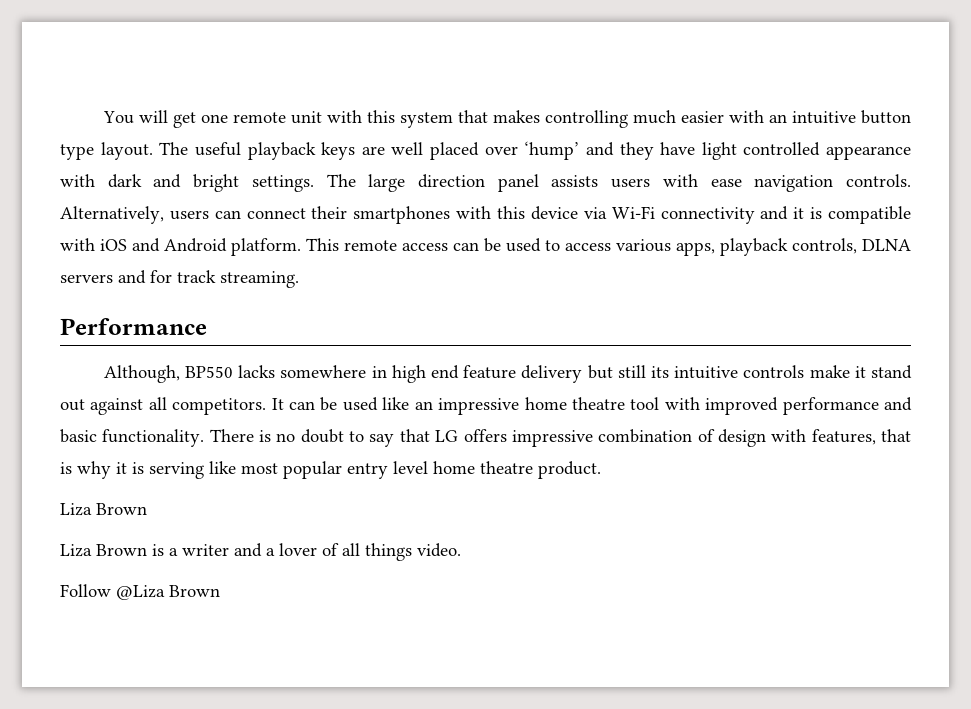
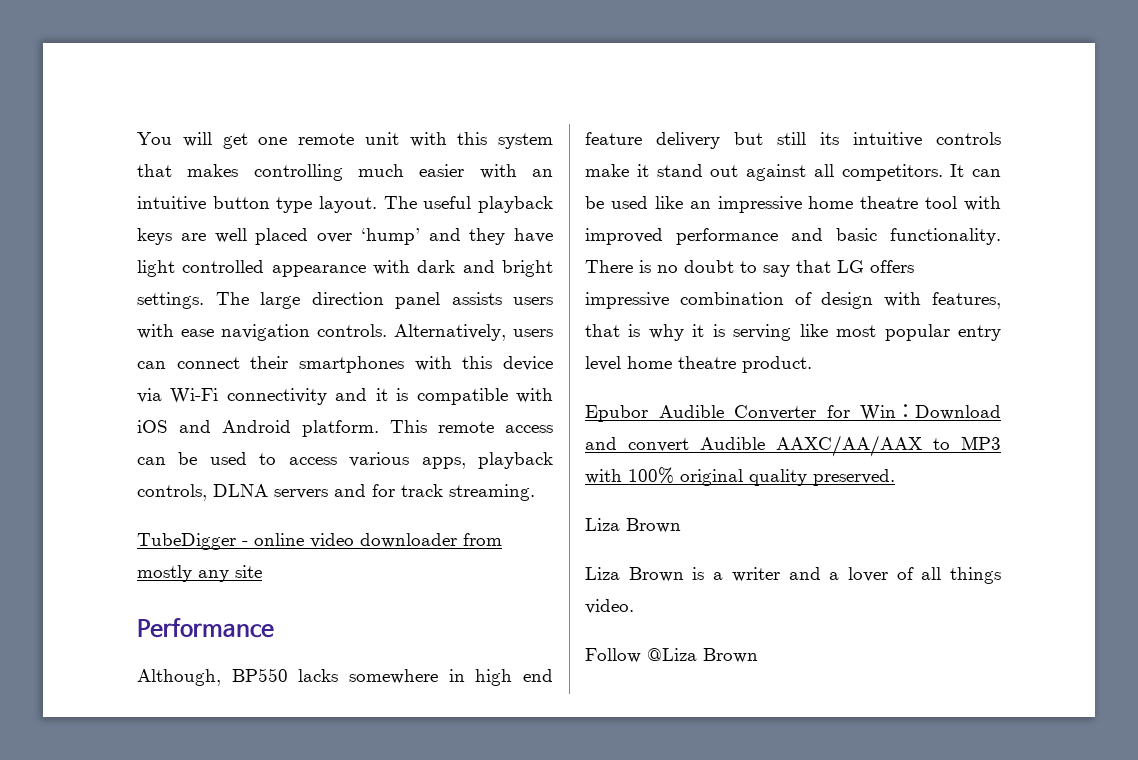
(299, 279) none -> [137,533,502,550] [137,565,262,582] // TubeDigger - online video downloader from mostly any site
(601, 470) none -> [585,404,1001,422] [585,435,1001,457] [585,467,895,486] // Epubor Audible Converter for Win：Download and convert Audible AAXC/AA/AAX to MP3 with 100% original quality preserved.

